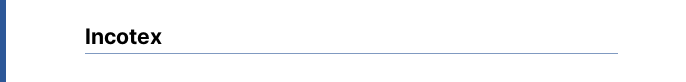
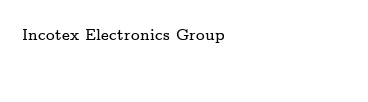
(162, 36) none -> [85,29,225,43] Electronics Group

